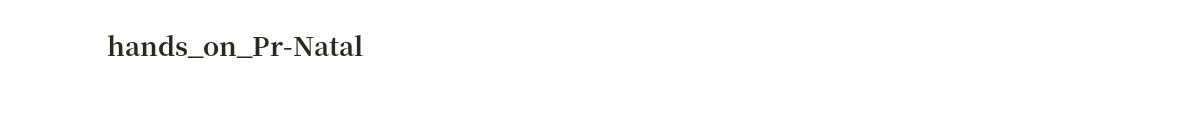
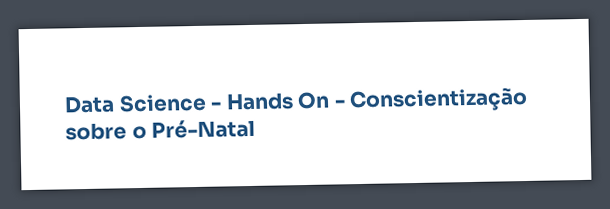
[107,35,363,58] hands_on_Pr-Natal -> [64,86,529,114] [65,118,256,141] Data Science - Hands On - Conscientização sobre o Pré-Natal

